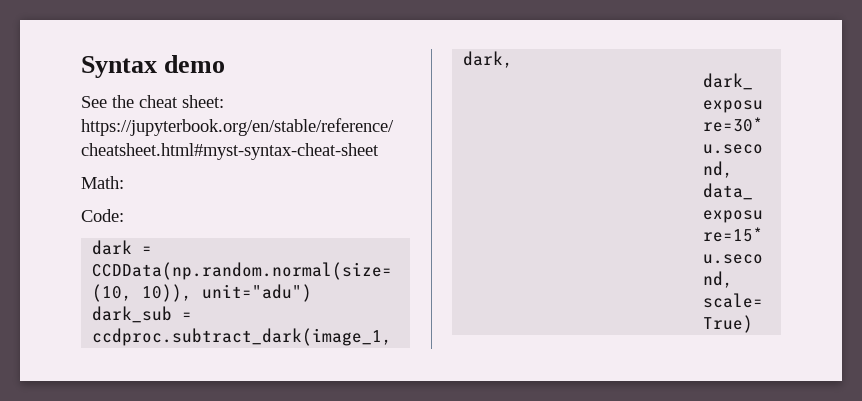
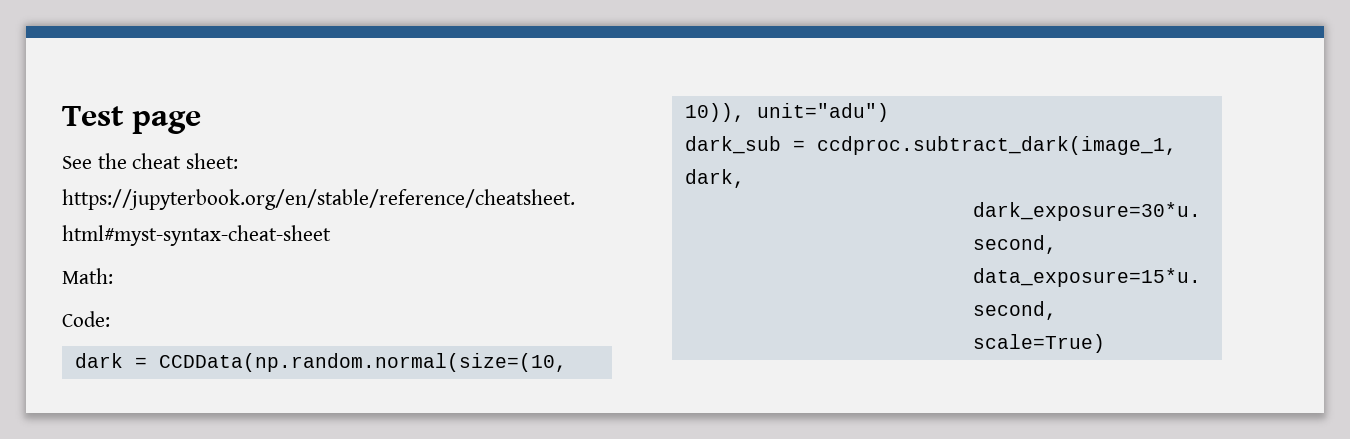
[81,55,226,78] Syntax demo -> [62,106,201,134] Test page

